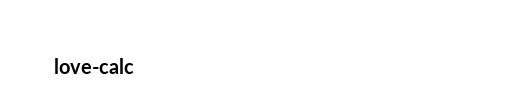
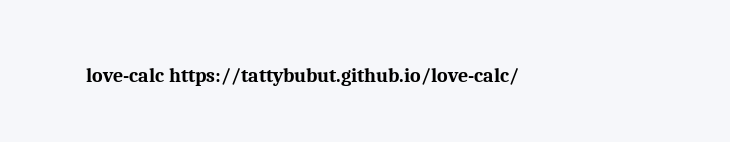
(134, 66) none -> [169,67,520,86] https://tattybubut.github.io/love-calc/

